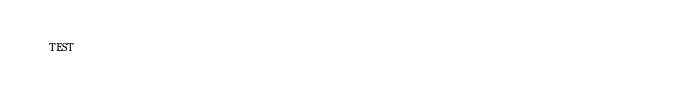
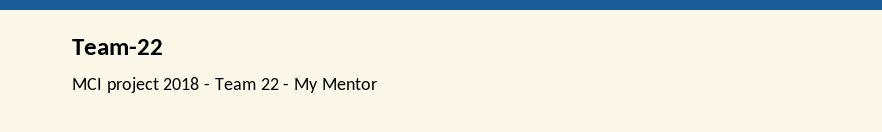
[49,43,74,51] TEST -> [72,39,163,55] [72,77,377,93] Team-22 // MCI project 2018 - Team 22 - My Mentor

